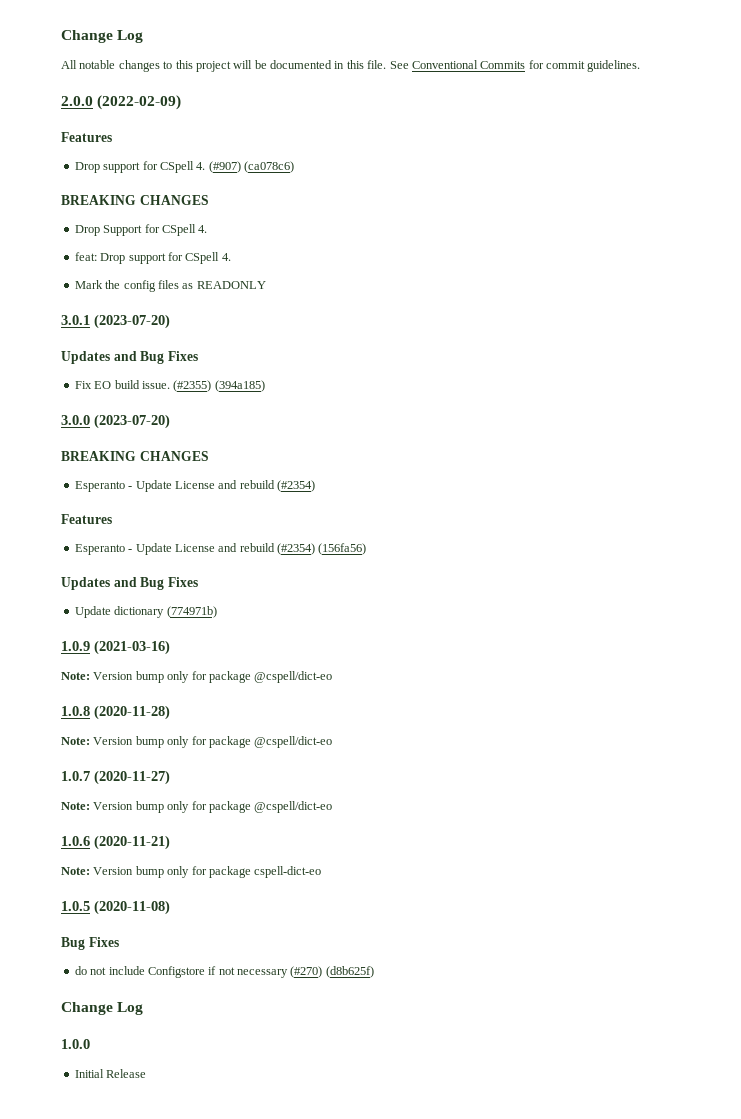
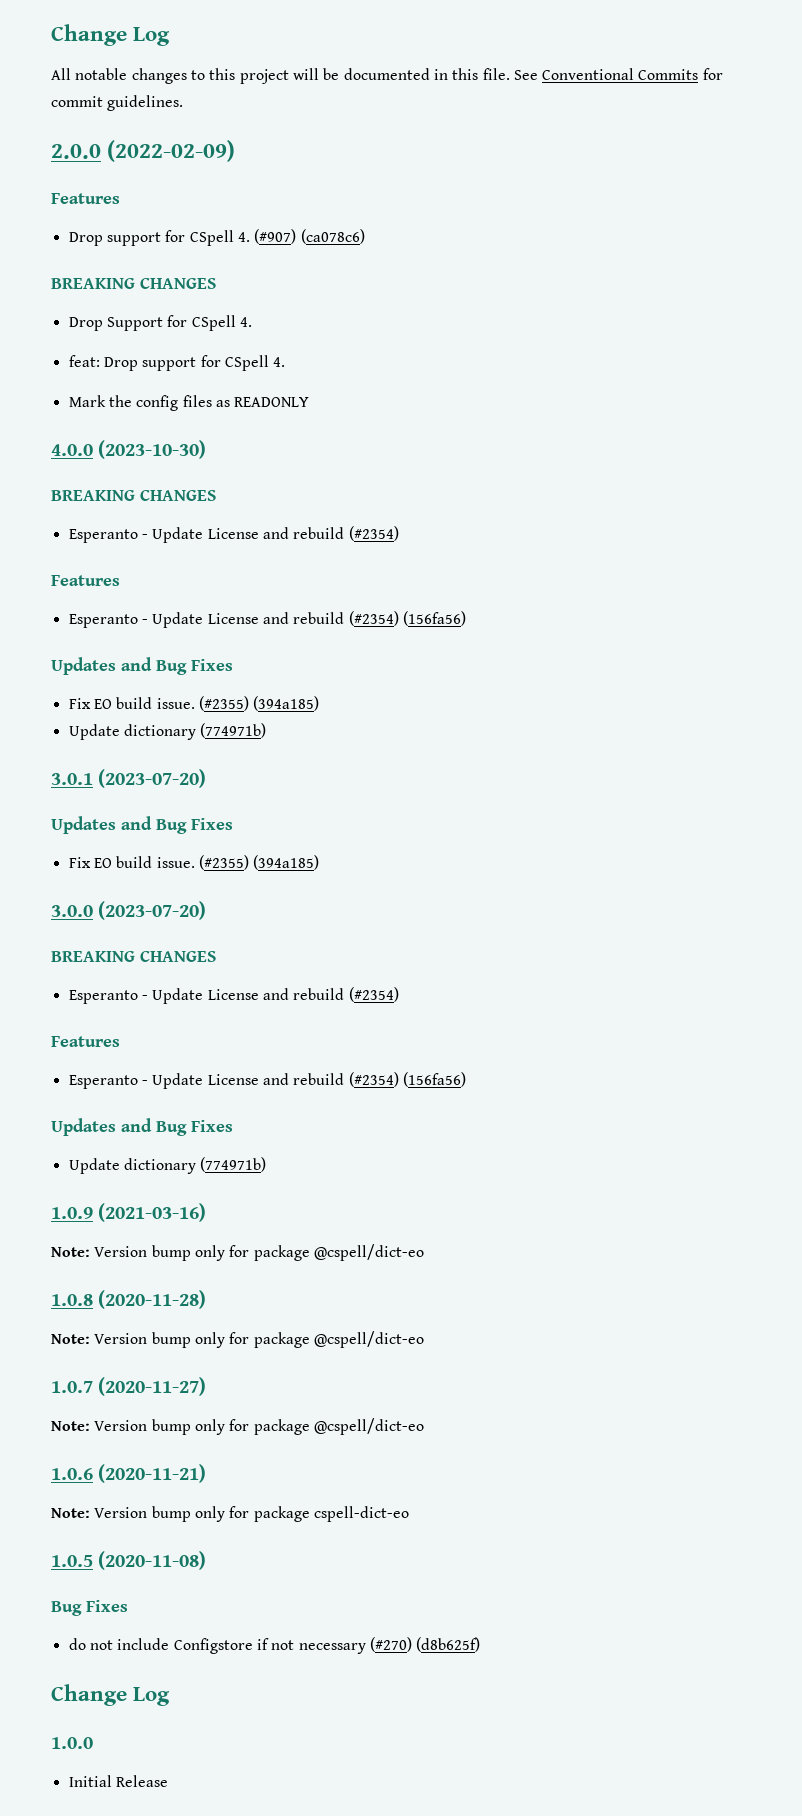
(266, 285) none -> [51,440,207,459] [51,490,216,501] [68,526,399,543] [51,575,120,586] [68,611,466,628] [51,657,233,675] [68,696,320,711] [68,723,267,740] // 4.0.0 (2023-10-30) // BREAKING CHANGES // Esperanto - Update License and rebuild (#2354) // Features // Esperanto - Update License and rebuild (#2354) (156fa56) // Updates and Bug Fixes // Fix EO build issue. (#2355) (394a185) // Update dictionary (774971b)

